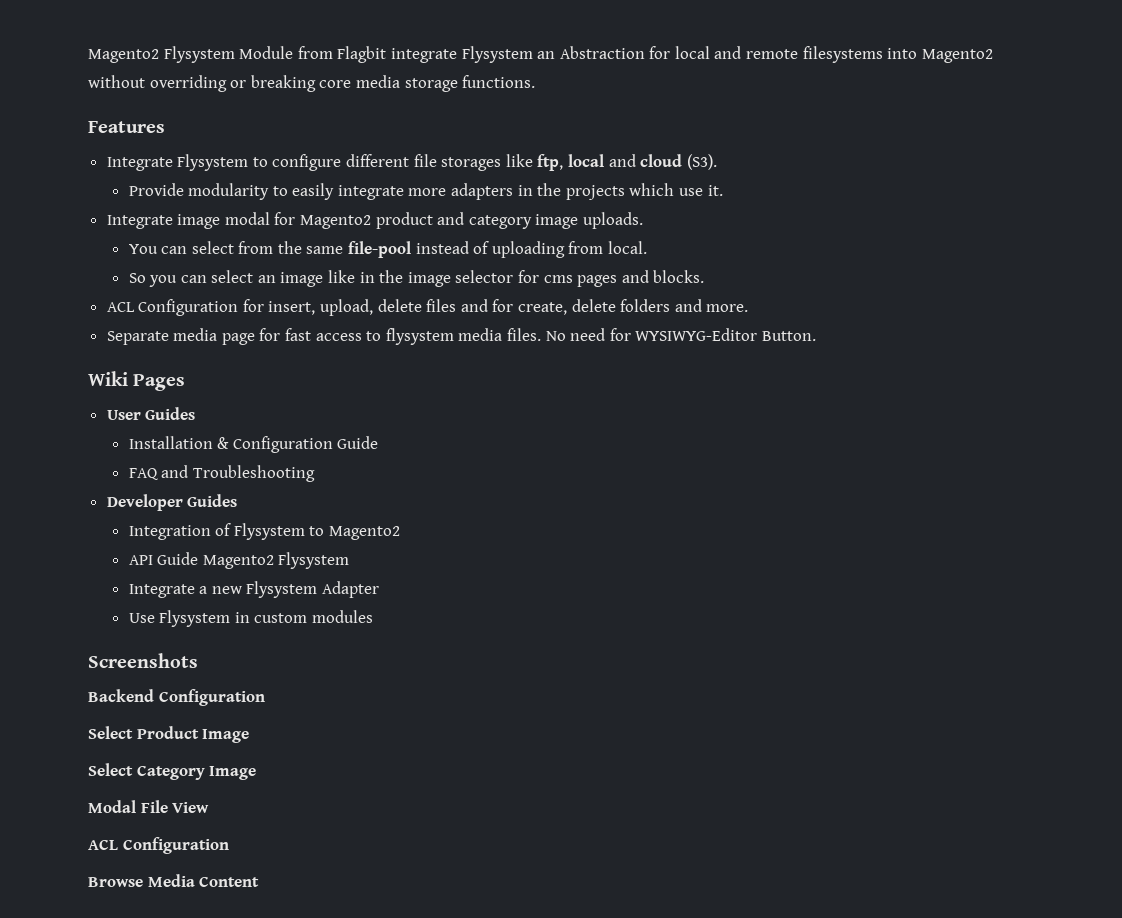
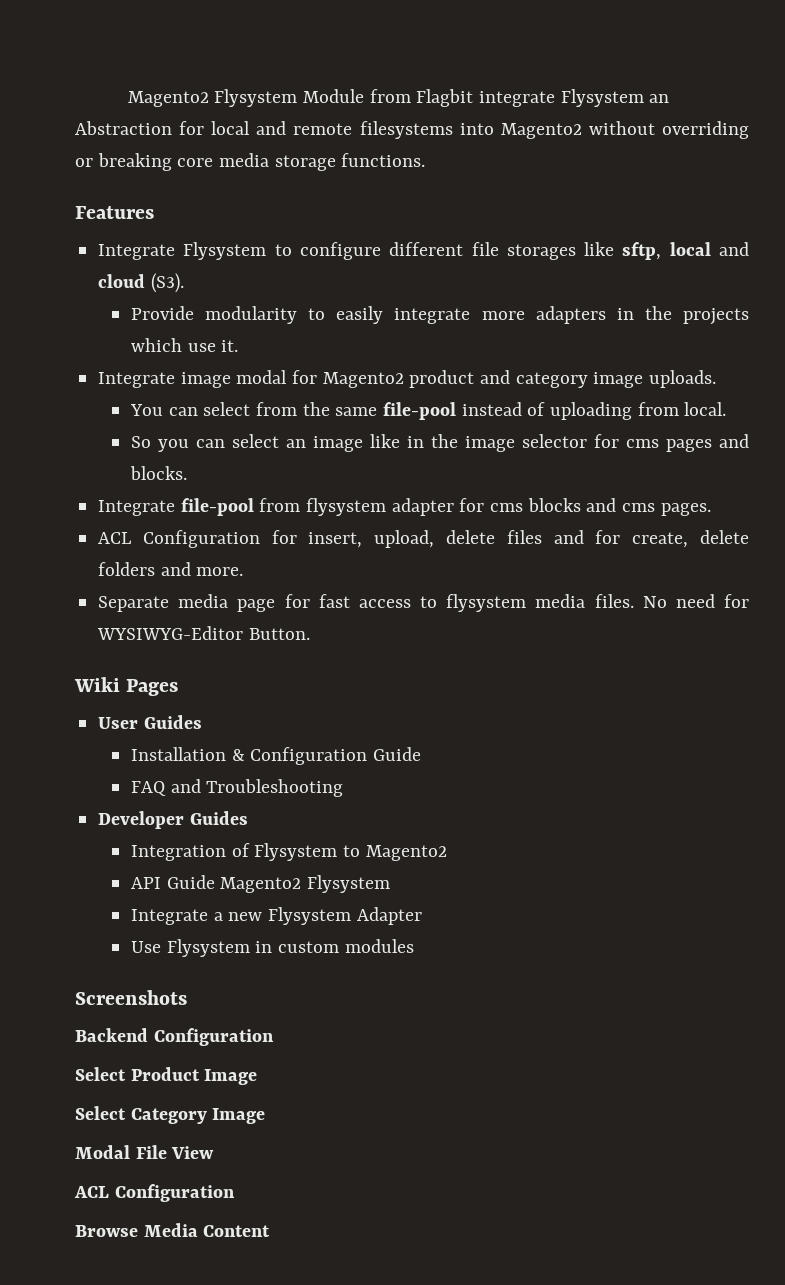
[537,154,564,171] ftp, -> [622,242,662,260] sftp,
(705, 276) none -> [98,498,711,516] // Integrate file-pool from flysystem adapter for cms blocks and cms pages.

